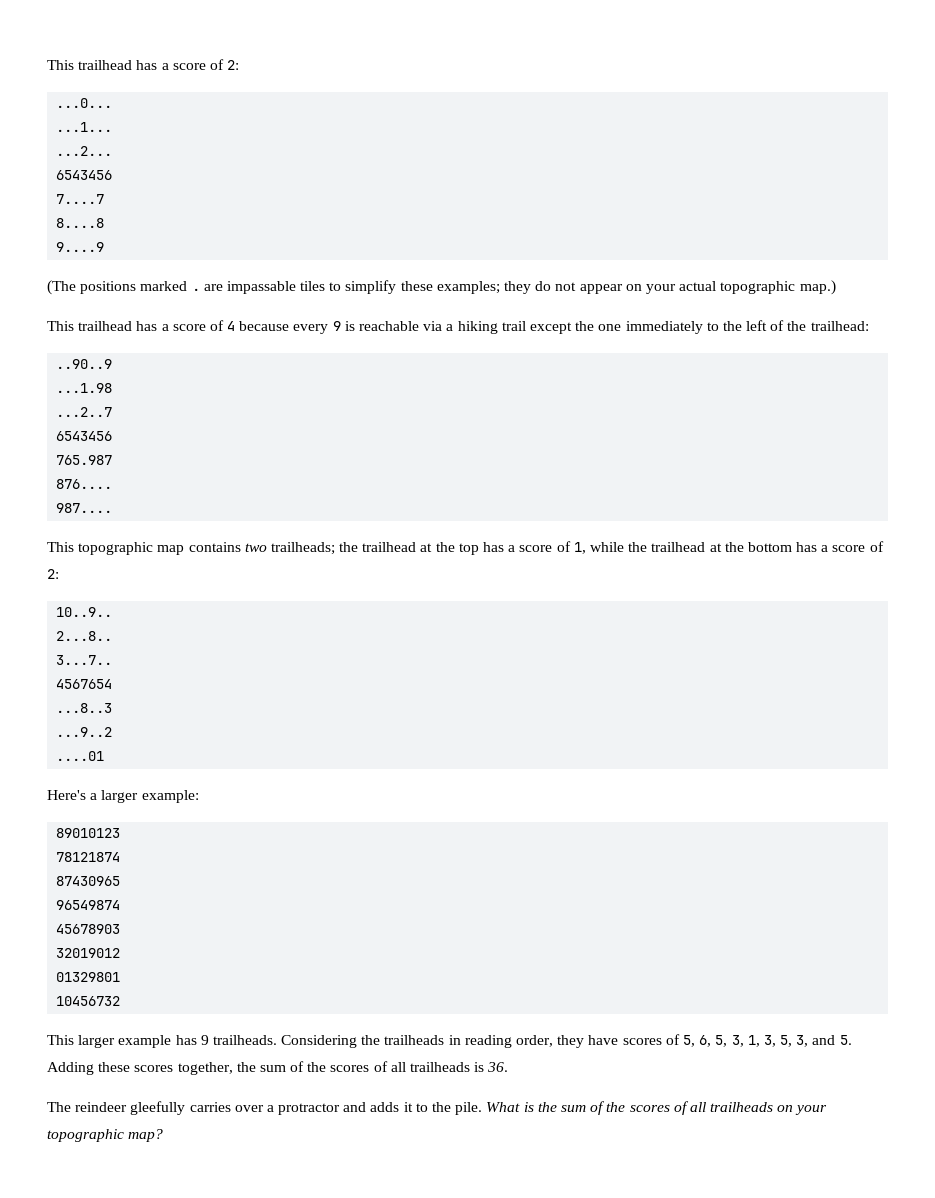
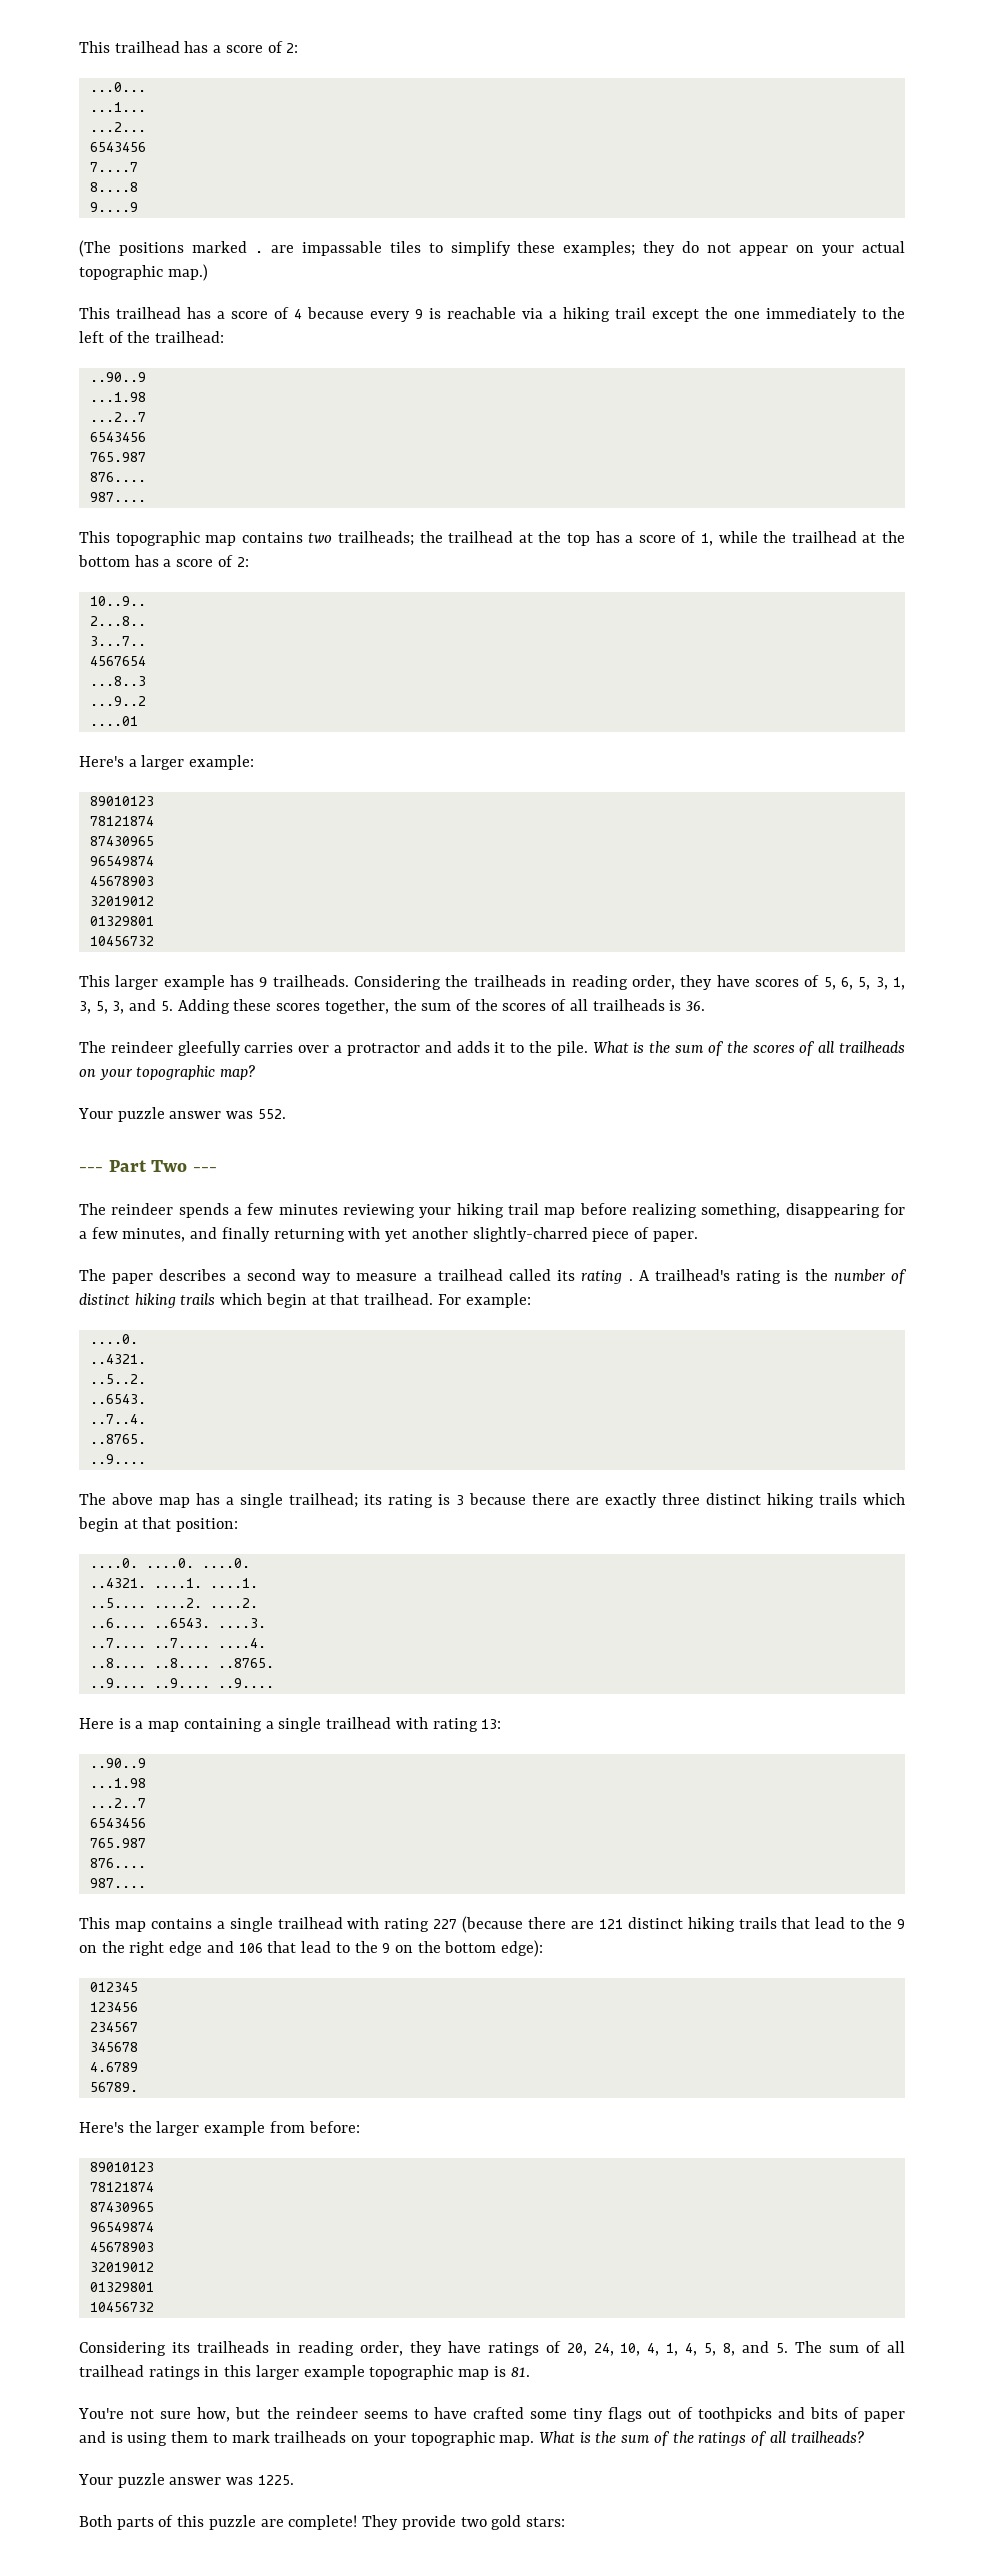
(164, 1135) none -> [78,1107,286,1122] [79,1160,217,1172] [79,1203,906,1218] [79,1227,698,1242] [79,1269,907,1284] [79,1293,531,1308] [89,1334,138,1344] [89,1354,146,1364] [89,1374,146,1384] [89,1394,146,1404] [89,1414,146,1424] [89,1434,146,1444] [89,1454,146,1464] [79,1493,905,1508] [78,1517,239,1532] [89,1558,250,1568] [89,1578,258,1588] [89,1598,258,1608] [89,1618,266,1628] [89,1638,266,1648] [89,1658,274,1668] [89,1678,274,1688] [79,1717,502,1732] [89,1758,146,1768] [89,1778,146,1788] [89,1798,146,1808] [89,1818,146,1828] [89,1838,146,1848] [89,1858,146,1868] [89,1878,146,1888] [79,1916,905,1933] [79,1940,544,1957] [89,1982,138,1992] [89,2002,138,2012] [89,2022,138,2032] [89,2042,138,2052] [89,2062,138,2072] [89,2082,138,2092] [79,2121,360,2136] [89,2162,154,2172] [89,2182,154,2192] [89,2202,154,2212] [89,2222,154,2232] [89,2242,154,2252] [89,2262,154,2272] [89,2282,154,2292] [89,2302,154,2312] [79,2341,905,2356] [79,2365,530,2380] [78,2407,906,2422] [79,2431,864,2446] [78,2473,294,2488] [79,2515,565,2530] // Your puzzle answer was 552. // --- Part Two --- // The reindeer spends a few minutes reviewing your hiking trail map before realizing something, disappearing for a few minutes, and finally returning with yet another slightly-charred piece of paper. // The paper describes a second way to measure a trailhead called its rating . A trailhead's rating is the number of distinct hiking trails which begin at that trailhead. For example: // ....0. // ..4321. // ..5..2. // ..6543. // ..7..4. // ..8765. // ..9.... // The above map has a single trailhead; its rating is 3 because there are exactly three distinct hiking trails which begin at that position: // ....0. ....0. ....0. // ..4321. ....1. ....1. // ..5.... ....2. ....2. // ..6.... ..6543. ....3. // ..7.... ..7.... ....4. // ..8.... ..8.... ..8765. // ..9.... ..9.... ..9.... // Here is a map containing a single trailhead with rating 13: // ..90..9 // ...1.98 // ...2..7 // 6543456 // 765.987 // 876.... // 987.... // This map contains a single trailhead with rating 227 (because there are 121 distinct hiking trails that lead to the 9 on the right edge and 106 that lead to the 9 on the bottom edge): // 012345 // 123456 // 234567 // 345678 // 4.6789 // 56789. // Here's the larger example from before: // 89010123 // 78121874 // 87430965 // 96549874 // 45678903 // 32019012 // 01329801 // 10456732 // Considering its trailheads in reading order, they have ratings of 20, 24, 10, 4, 1, 4, 5, 8, and 5. The sum of all trailhead ratings in this larger example topographic map is 81. // You're not sure how, but the reindeer seems to have crafted some tiny flags out of toothpicks and bits of paper and is using them to mark trailheads on your topographic map. What is the sum of the ratings of all trailheads? // Your puzzle answer was 1225. // Both parts of this puzzle are complete! They provide two gold stars:

